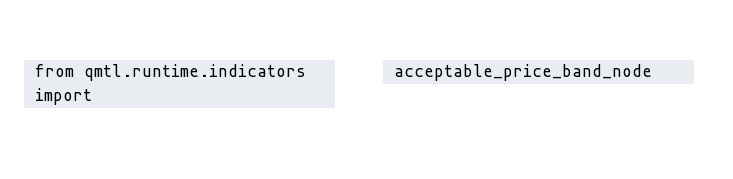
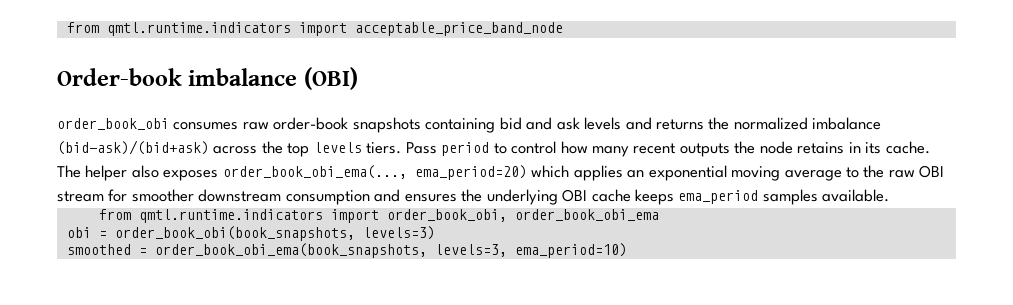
(652, 72) none -> [57,67,358,90] [57,117,882,133] [57,140,930,157] [57,165,945,181] [57,189,890,205] [98,209,659,223] [66,226,435,241] [66,243,627,258] // Order-book imbalance (OBI) // order_book_obi consumes raw order-book snapshots containing bid and ask levels and returns the normalized imbalance (bid-ask)/(bid+ask) across the top levels tiers. Pass period to control how many recent outputs the node retains in its cache. The helper also exposes order_book_obi_ema(..., ema_period=20) which applies an exponential moving average to the raw OBI stream for smoother downstream consumption and ensures the underlying OBI cache keeps ema_period samples available. // from qmtl.runtime.indicators import order_book_obi, order_book_obi_ema // obi = order_book_obi(book_snapshots, levels=3) // smoothed = order_book_obi_ema(book_snapshots, levels=3, ema_period=10)

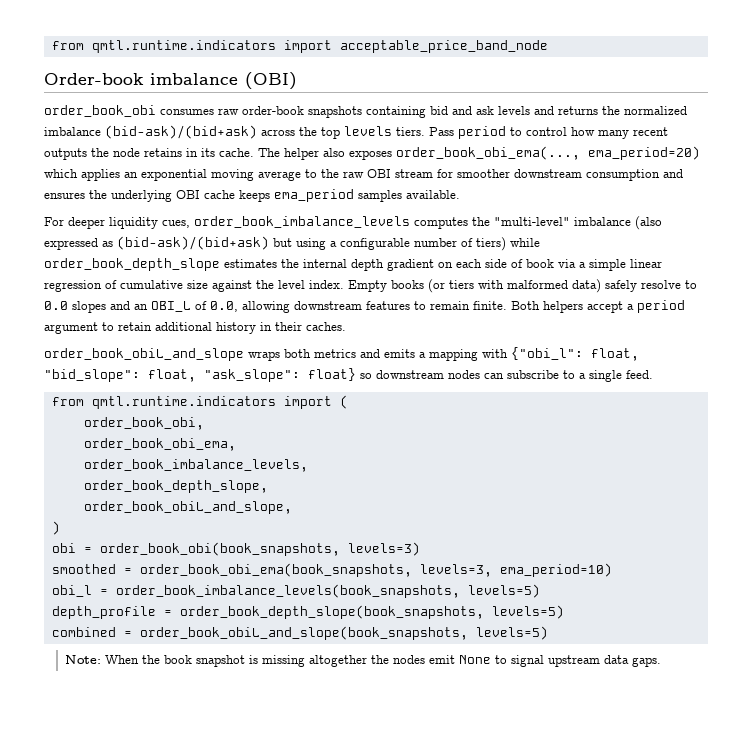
[98,209,379,223] // from qmtl.runtime.indicators import -> [44,216,662,230] [44,236,540,251] [44,258,662,271] [44,279,697,293] [44,300,685,313] [44,322,346,334] [44,347,639,361] [44,368,653,382] [51,395,348,409] // For deeper liquidity cues, order_book_imbalance_levels computes the "multi-level" imbalance (also expressed as (bid-ask)/(bid+ask) but using a configurable number of tiers) while order_book_depth_slope estimates the internal depth gradient on each side of book via a simple linear regression of cumulative size against the level index. Empty books (or tiers with malformed data) safely resolve to 0.0 slopes and an OBI_L of 0.0, allowing downstream features to remain finite. Both helpers accept a period argument to retain additional history in their caches. // order_book_obiL_and_slope wraps both metrics and emits a mapping with {"obi_l": float, "bid_slope": float, "ask_slope": float} so downstream nodes can subscribe to a single feed. // from qmtl.runtime.indicators import ( //
[514,209,659,221] order_book_obi_ema -> [83,438,236,451] [83,459,308,472] [83,480,268,493] [83,501,292,514] [51,521,60,535] // order_book_obi_ema, // order_book_imbalance_levels, // order_book_depth_slope, // order_book_obiL_and_slope, // )
(627, 250) none -> [51,584,540,598] [51,605,564,619] [51,626,548,640] [65,655,662,667] // obi_l = order_book_imbalance_levels(book_snapshots, levels=5) // depth_profile = order_book_depth_slope(book_snapshots, levels=5) // combined = order_book_obiL_and_slope(book_snapshots, levels=5) // Note: When the book snapshot is missing altogether the nodes emit None to signal upstream data gaps.

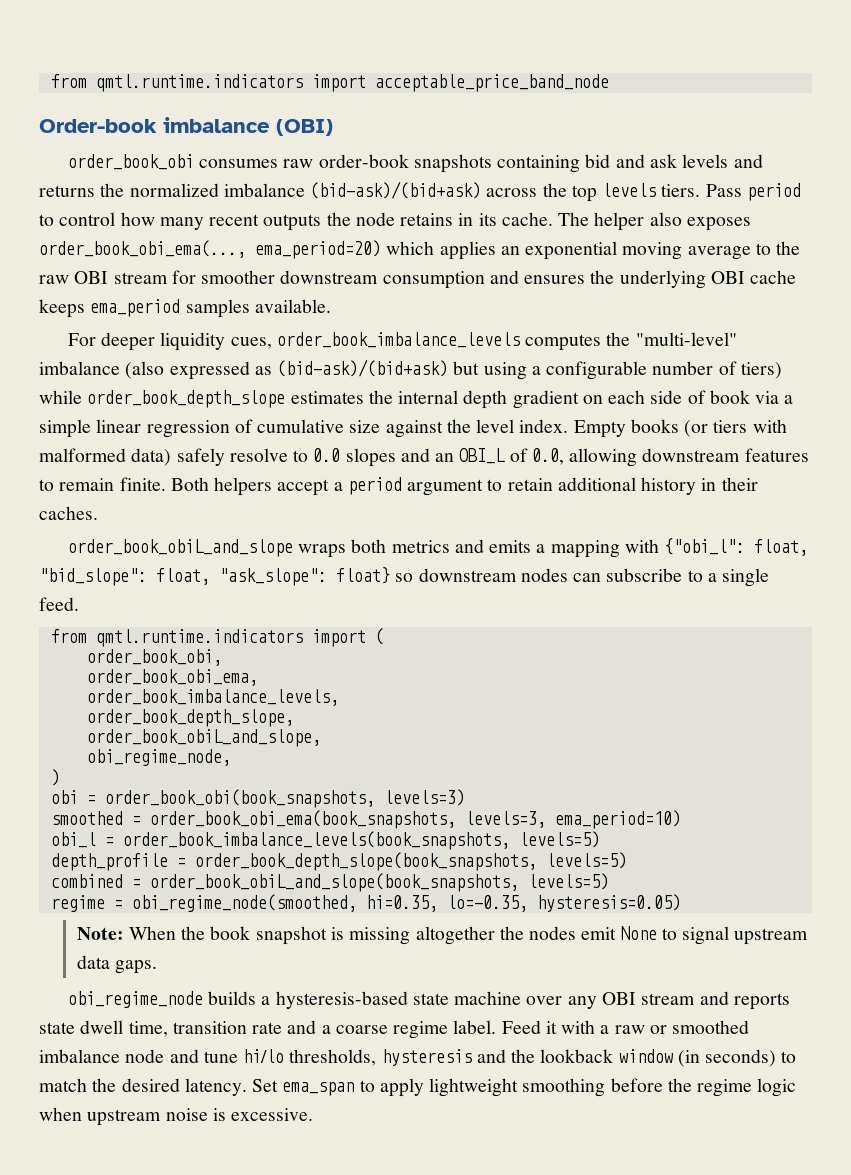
(292, 507) none -> [86,749,231,766] // obi_regime_node,
(548, 633) none -> [50,894,681,912] // regime = obi_regime_node(smoothed, hi=0.35, lo=-0.35, hysteresis=0.05)
(662, 662) none -> [67,991,790,1010] [39,1020,750,1039] [39,1049,797,1067] [39,1078,797,1097] [39,1107,314,1126] // obi_regime_node builds a hysteresis-based state machine over any OBI stream and reports state dwell time, transition rate and a coarse regime label. Feed it with a raw or smoothed imbalance node and tune hi/lo thresholds, hysteresis and the lookback window (in seconds) to match the desired latency. Set ema_span to apply lightweight smoothing before the regime logic when upstream noise is excessive.

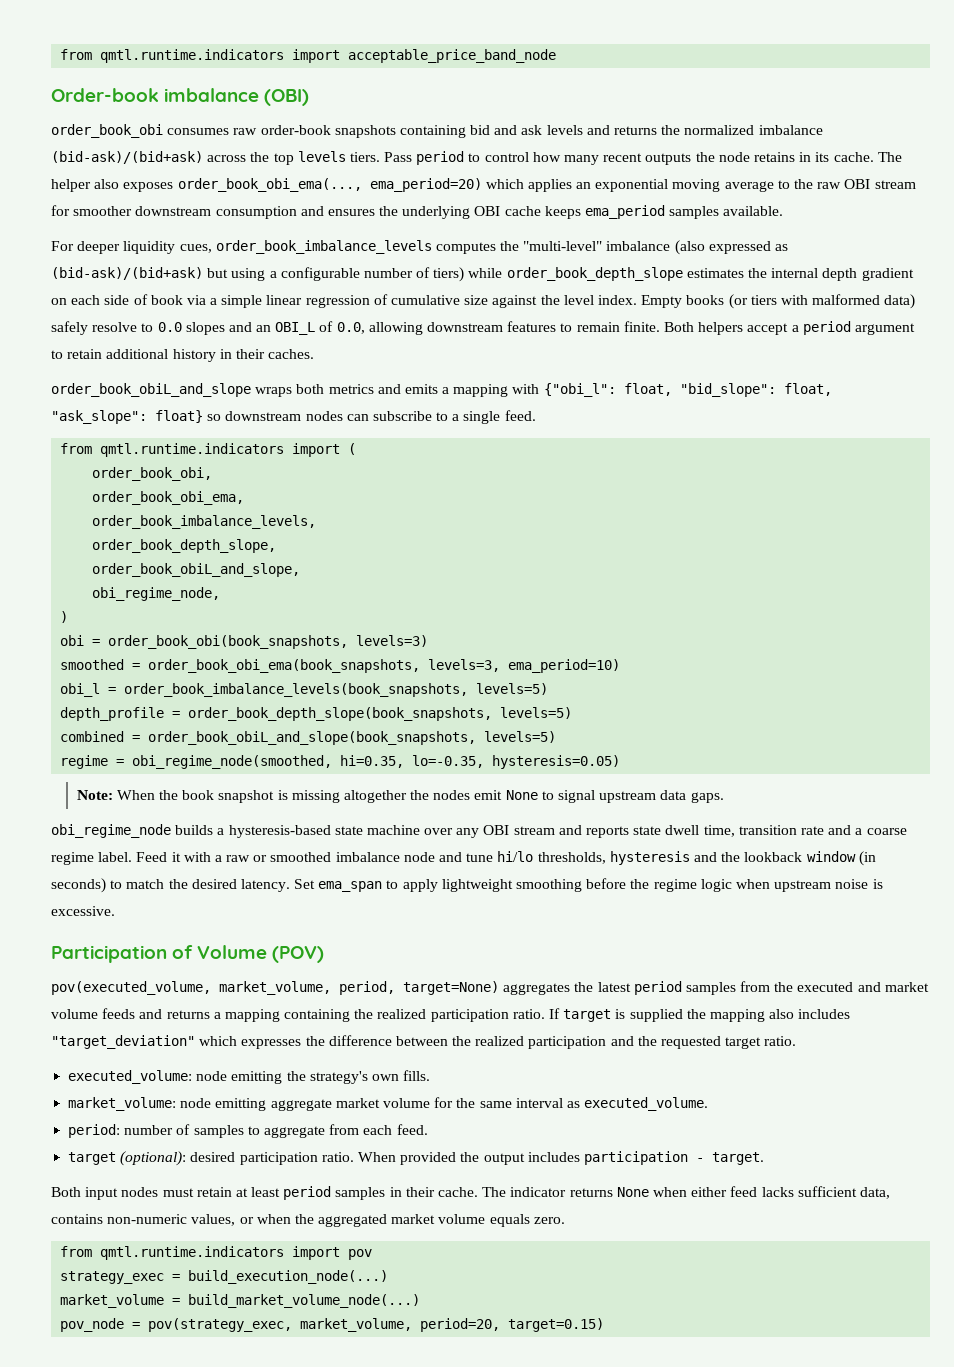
(314, 1114) none -> [51,945,325,963] [51,981,929,995] [51,1008,851,1022] [51,1035,797,1049] [68,1070,431,1084] [68,1097,709,1111] [68,1124,428,1138] [68,1151,764,1166] [51,1186,890,1200] [51,1214,565,1227] [60,1246,373,1260] [60,1270,389,1284] [60,1294,421,1308] [60,1318,605,1332] // Participation of Volume (POV) // pov(executed_volume, market_volume, period, target=None) aggregates the latest period samples from the executed and market volume feeds and returns a mapping containing the realized participation ratio. If target is supplied the mapping also includes "target_deviation" which expresses the difference between the realized participation and the requested target ratio. // executed_volume: node emitting the strategy's own fills. // market_volume: node emitting aggregate market volume for the same interval as executed_volume. // period: number of samples to aggregate from each feed. // target (optional): desired participation ratio. When provided the output includes participation - target. // Both input nodes must retain at least period samples in their cache. The indicator returns None when either feed lacks sufficient data, contains non-numeric values, or when the aggregated market volume equals zero. // from qmtl.runtime.indicators import pov // strategy_exec = build_execution_node(...) // market_volume = build_market_volume_node(...) // pov_node = pov(strategy_exec, market_volume, period=20, target=0.15)

